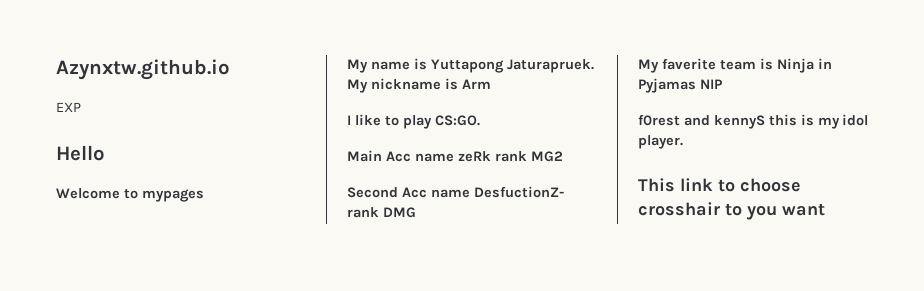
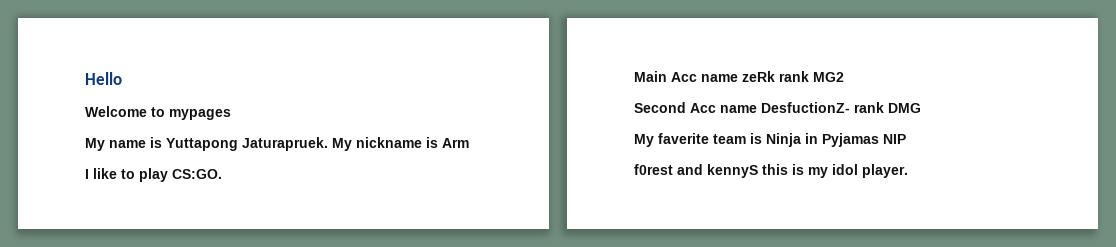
[56,59,230,80] [56,102,81,112] Azynxtw.github.io // EXP // -> (85, 78) none
[638,178,801,192] [638,202,825,220] // This link to choose crosshair to you want -> (908, 171) none

